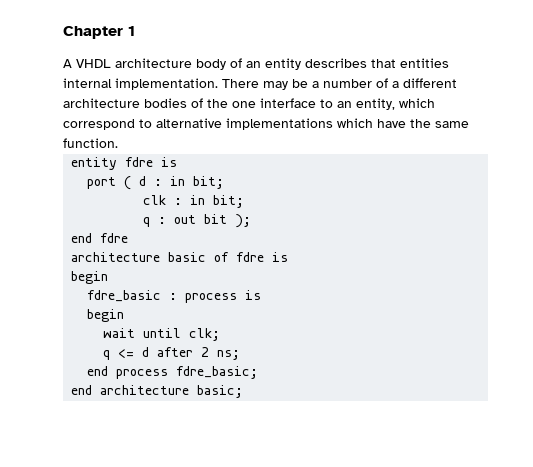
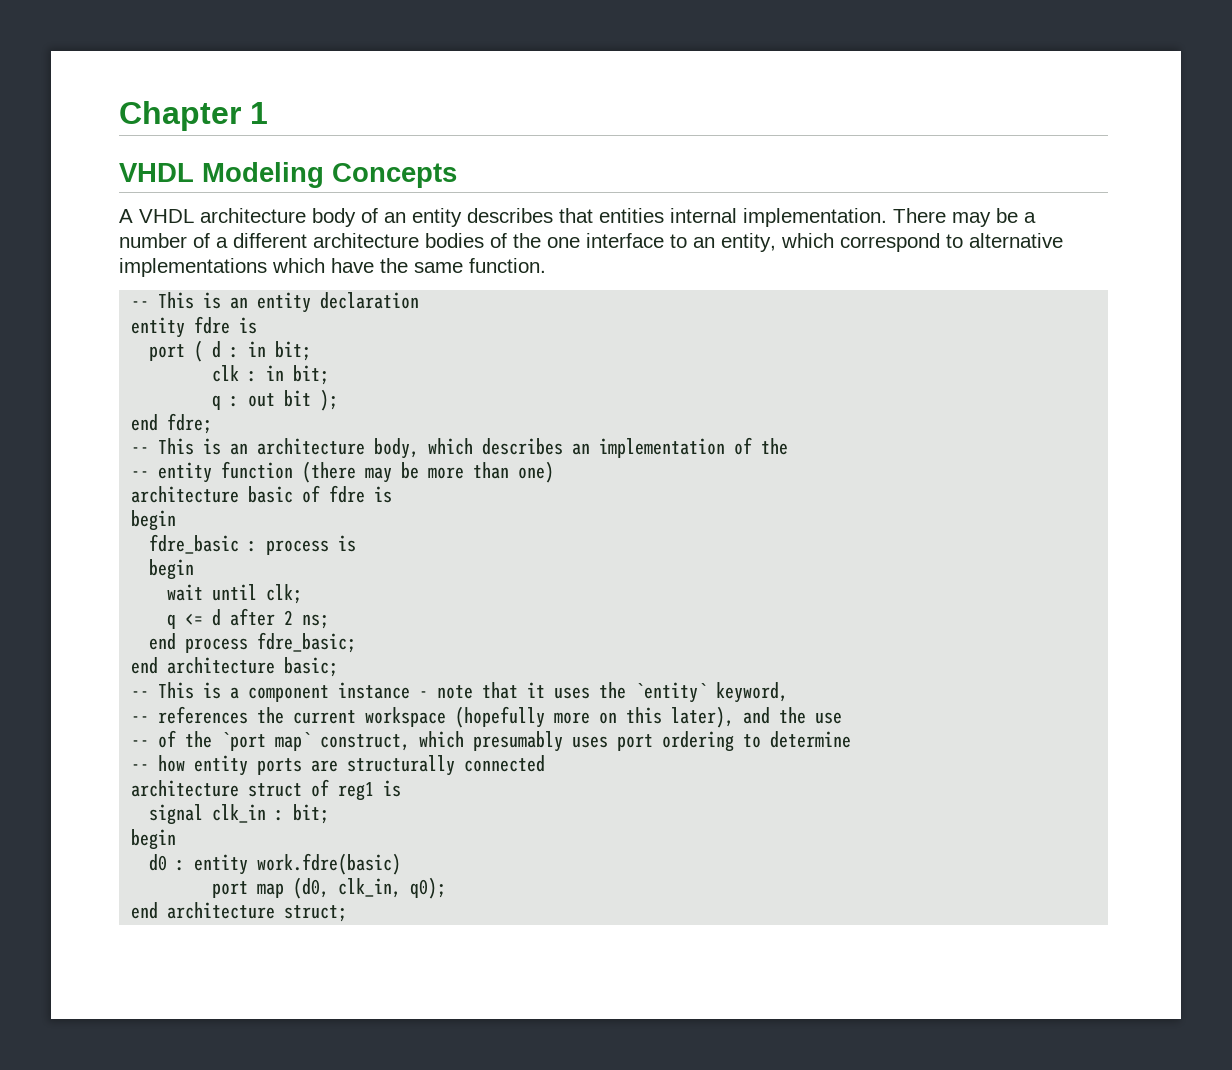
(135, 31) none -> [119,162,457,188] // VHDL Modeling Concepts
(118, 143) none -> [131,292,420,313] // -- This is an entity declaration
[100,233,129,243] fdre -> [167,413,213,434] [131,437,789,459] [131,461,555,483] fdre; // -- This is an architecture body, which describes an implementation of the // -- entity function (there may be more than one)
(244, 391) none -> [131,682,789,703] [131,706,843,728] [131,730,852,752] [131,755,546,776] [131,779,402,801] [149,804,330,825] [131,829,177,850] [149,853,402,875] [212,877,447,899] [131,902,348,922] // -- This is a component instance - note that it uses the `entity` keyword, // -- references the current workspace (hopefully more on this later), and the use // -- of the `port map` construct, which presumably uses port ordering to determine // -- how entity ports are structurally connected // architecture struct of reg1 is // signal clk_in : bit; // begin // d0 : entity work.fdre(basic) // port map (d0, clk_in, q0); // end architecture struct;

